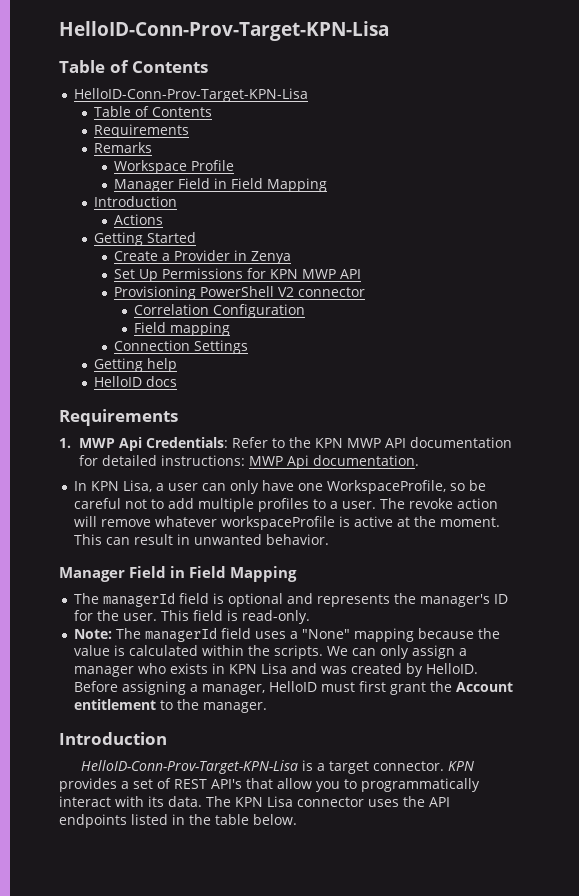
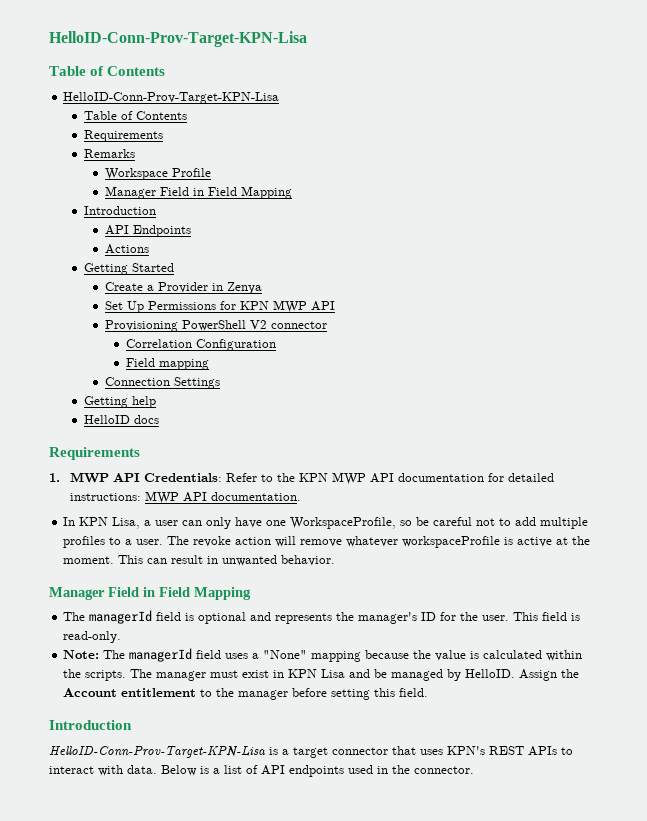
(177, 201) none -> [104,225,191,237] // API Endpoints
[118,437,142,451] Api -> [112,473,140,482] API
[286,455,309,469] Api -> [182,492,207,502] API
[326,645,467,659] [73,663,478,677] [73,681,426,695] We can only assign a manager who exists in KPN Lisa and was created by HelloID. Before assigning a manager, HelloID must first grant -> [130,669,558,681] The manager must exist in KPN Lisa and be managed by HelloID. Assign
[202,702,267,713] manager. -> [238,688,429,700] manager before setting this field.
[372,761,474,771] [59,778,480,792] [59,796,425,807] connector. KPN provides a set of REST API's that allow you to programmatically interact with its data. The KPN Lisa connector uses the -> [332,746,573,756] [49,765,258,776] connector that uses KPN's REST APIs to interact with data. Below is a list of
[131,814,168,825] listed -> [348,765,373,774] used
[215,814,297,825] table below. -> [414,766,474,774] connector.

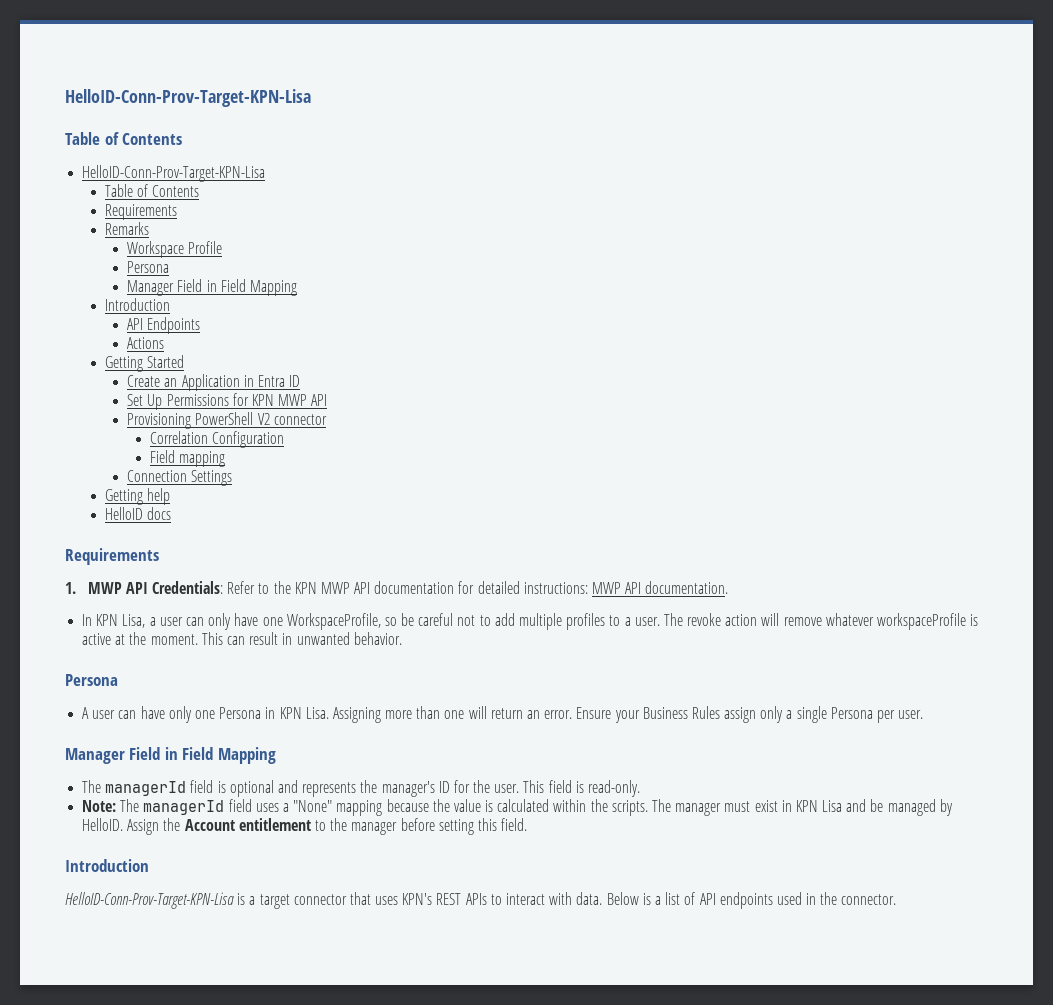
(211, 172) none -> [127,261,170,273] // Persona
[146,282,262,294] a Provider in Zenya -> [164,374,301,391] an Application in Entra ID
(336, 560) none -> [65,674,118,686] [82,706,924,723] // Persona // A user can have only one Persona in KPN Lisa. Assigning more than one will return an error. Ensure your Business Rules assign only a single Persona per user.

